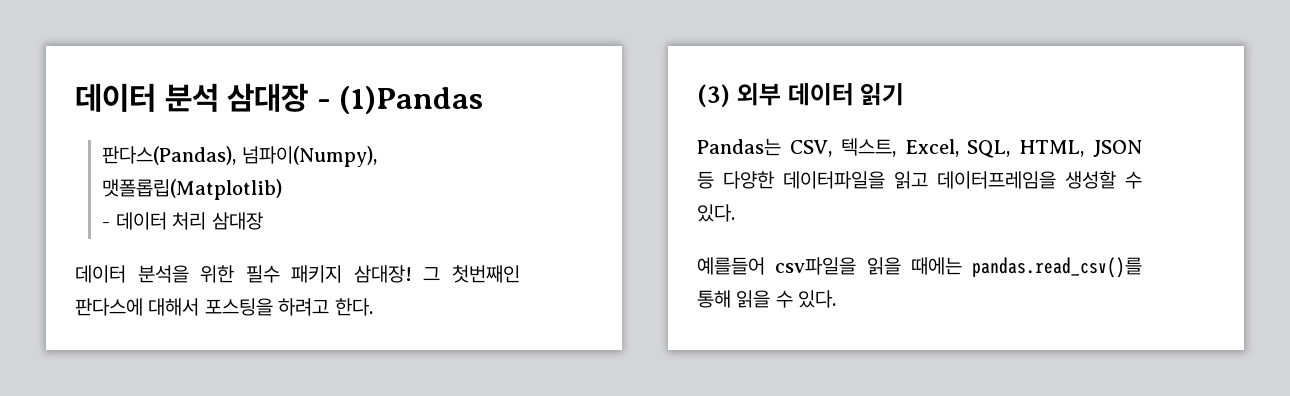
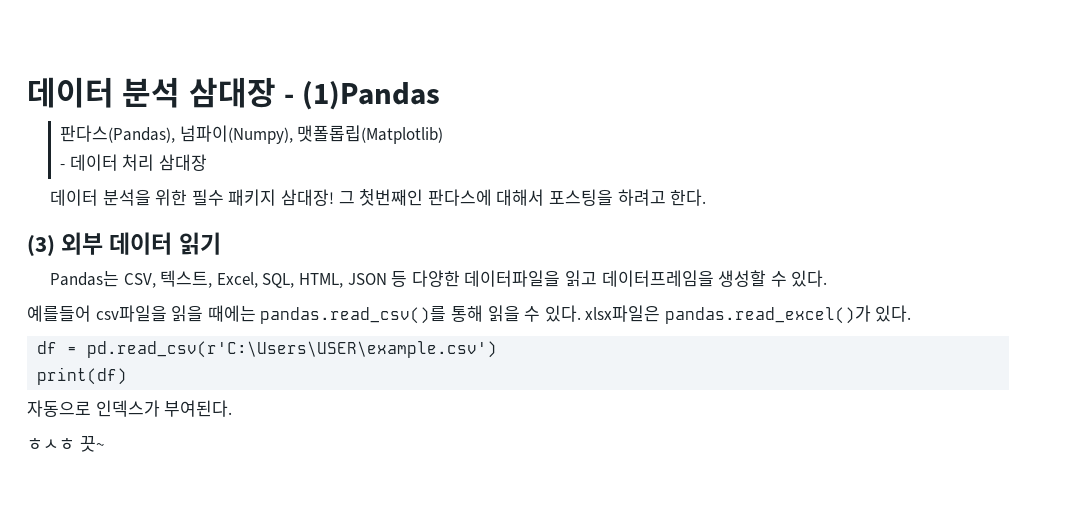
(837, 299) none -> [585,305,912,324] [37,341,498,358] [37,367,128,385] [27,400,233,417] [27,436,104,452] xlsx파일은 pandas.read_excel()가 있다. // df = pd.read_csv(r'C:\Users\USER\example.csv') // print(df) // 자동으로 인덱스가 부여된다. // ㅎㅅㅎ 끗~

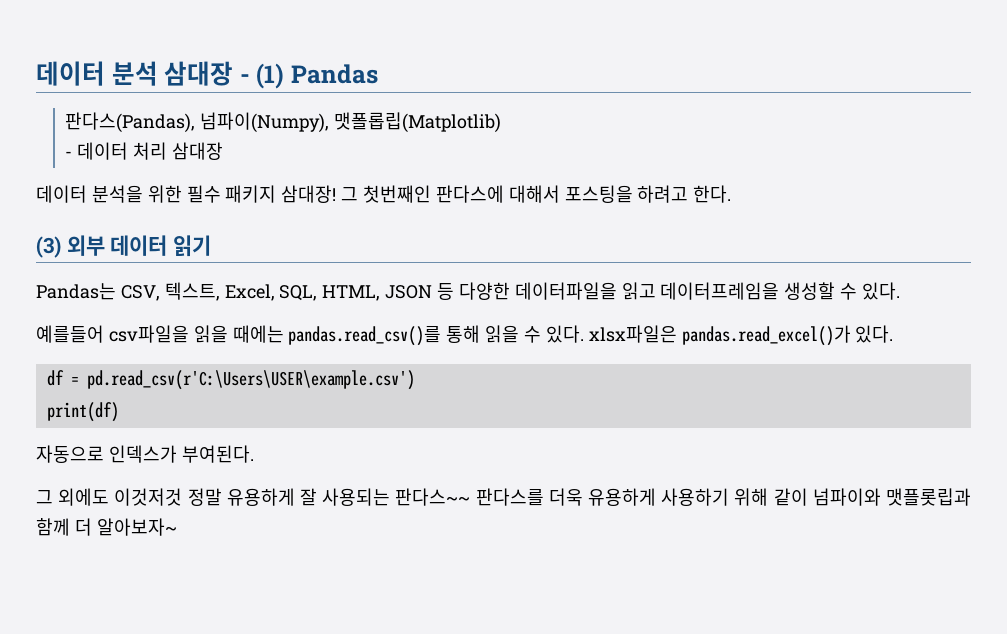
[302,81,441,110] (1)Pandas -> [256,63,379,89] (1) Pandas
[27,436,104,452] ㅎㅅㅎ 끗~ -> [36,488,972,506] [36,518,177,536] 그 외에도 이것저것 정말 유용하게 잘 사용되는 판다스~~ 판다스를 더욱 유용하게 사용하기 위해 같이 넘파이와 맷플롯립과 함께 더 알아보자~

